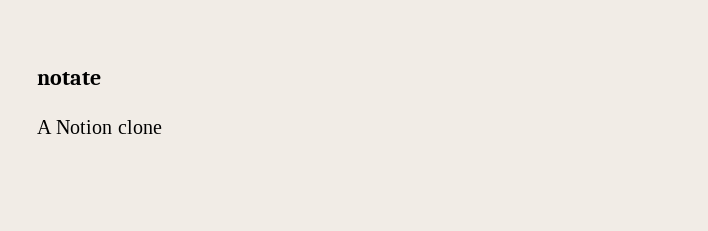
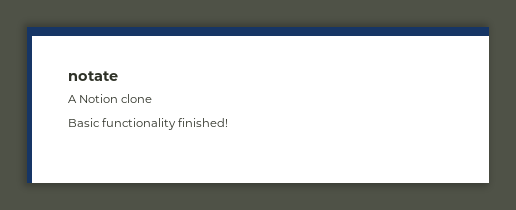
(162, 127) none -> [68,118,229,130] // Basic functionality finished!

